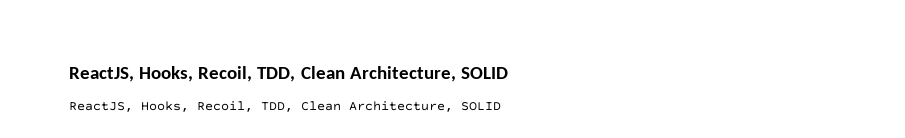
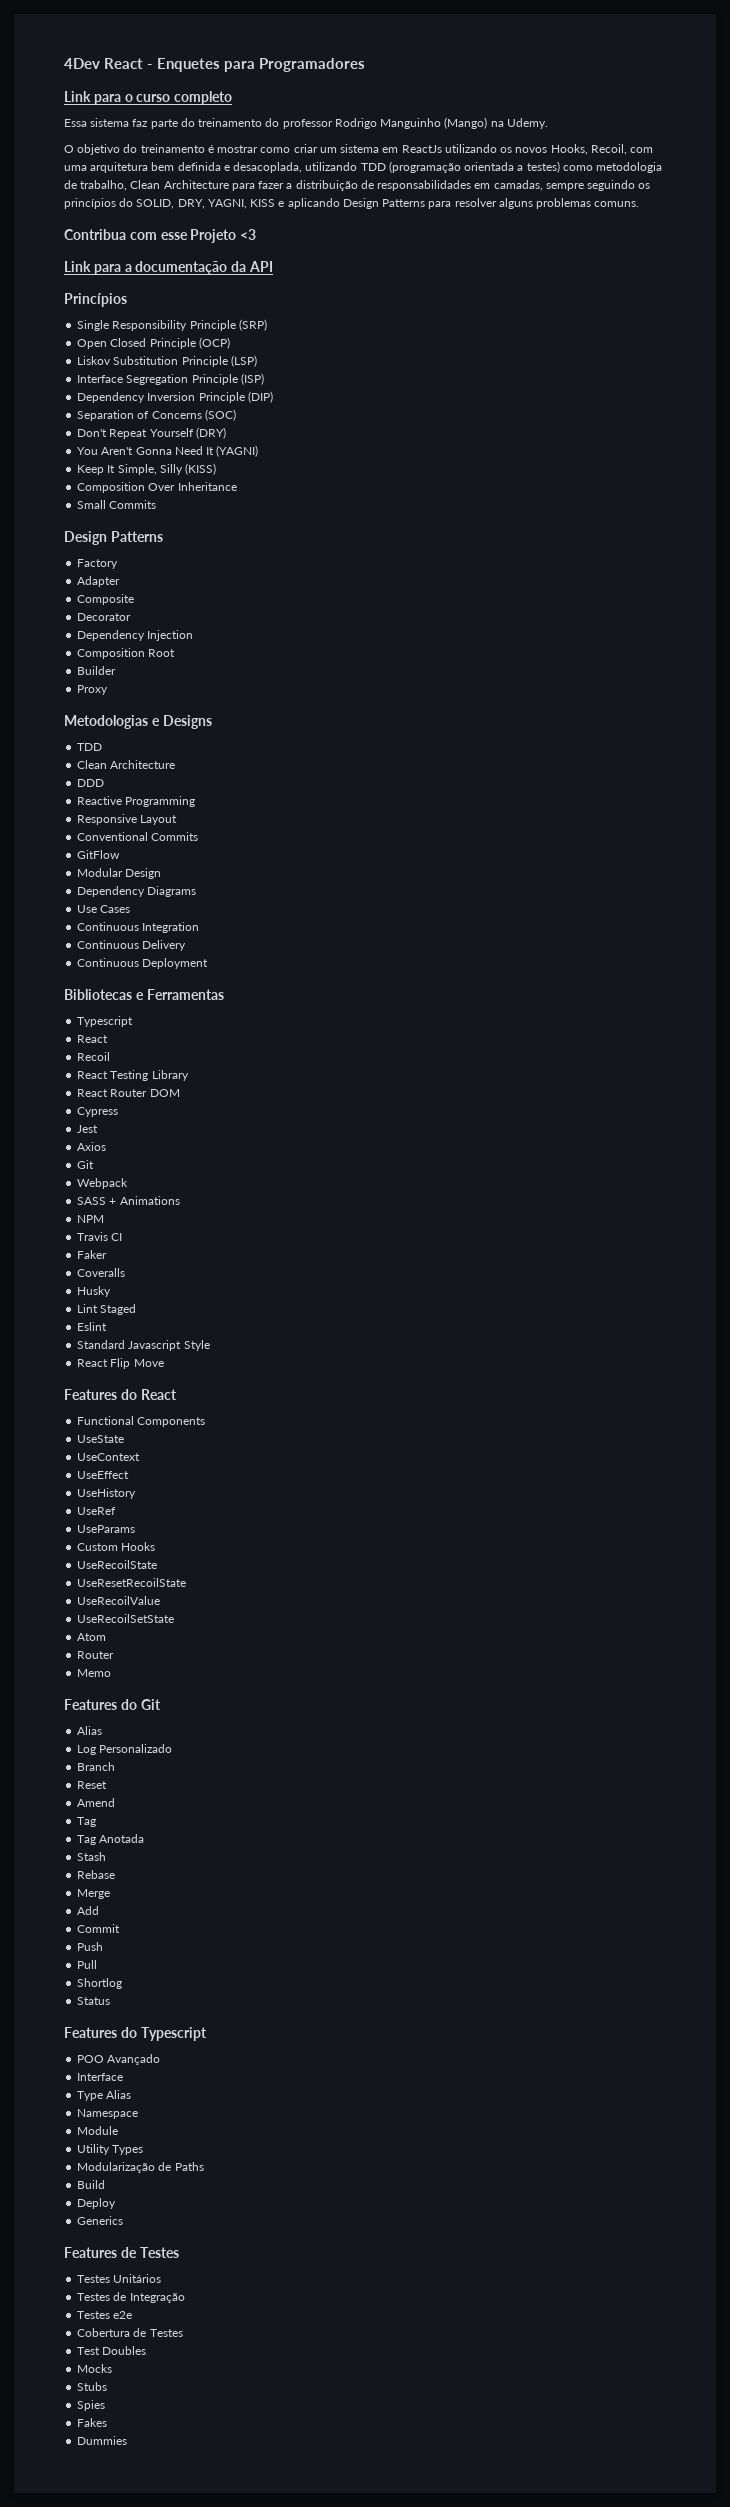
[69,66,508,82] [69,101,501,112] ReactJS, Hooks, Recoil, TDD, Clean Architecture, SOLID // ReactJS, Hooks, Recoil, TDD, Clean Architecture, SOLID -> [64,58,366,72] [64,91,233,105] [64,117,548,129] [64,144,654,155] [64,161,663,173] [64,180,651,191] [64,198,640,209] [64,229,257,243] [64,261,273,275] [64,293,127,307] [77,319,267,331] [77,337,230,349] [77,355,257,367] [77,373,264,385] [77,391,273,403] [77,409,236,421] [77,427,226,439] [77,445,259,457] [77,463,217,475] [77,482,237,493] [77,500,157,509] [64,531,163,545] [77,559,119,569] [77,576,121,587] [77,594,135,605] [77,613,132,621] [77,630,194,641] [77,648,176,659] [77,666,117,675] [77,685,109,695] [64,715,212,729] [77,743,103,751] [77,760,176,769] [77,779,105,787] [77,796,196,807] [77,814,178,825] [77,832,199,841] [77,850,121,859] [77,868,162,879] [77,886,197,897] [77,905,131,913] [77,922,200,933] [77,940,187,951] [77,958,209,969] [64,989,224,1000] [77,1016,134,1027] [77,1035,109,1043] [77,1052,111,1061] [77,1070,189,1081] [77,1089,180,1097] [77,1107,119,1117] [77,1125,99,1133] [77,1142,107,1151] [77,1160,95,1169] [77,1178,129,1189] [77,1196,180,1205] [77,1215,105,1223] [77,1232,123,1241] [77,1250,108,1259] [77,1268,126,1277] [77,1286,112,1297] [77,1304,137,1315] [77,1322,108,1331] [77,1340,210,1351] [77,1358,164,1369] [64,1389,177,1400] [77,1416,206,1427] [77,1435,125,1443] [77,1453,141,1461] [77,1471,130,1479] [77,1488,137,1499] [77,1507,117,1515] [77,1525,136,1533] [77,1542,156,1551] [77,1560,158,1569] [77,1578,187,1587] [77,1596,161,1605] [77,1614,175,1623] [77,1633,107,1641] [77,1651,115,1659] [77,1669,112,1677] [64,1699,161,1710] [77,1726,103,1735] [77,1744,173,1755] [77,1762,116,1771] [77,1781,108,1789] [77,1798,116,1807] [77,1817,97,1827] [77,1834,145,1845] [77,1852,107,1861] [77,1870,116,1879] [77,1889,111,1899] [77,1906,100,1915] [77,1924,121,1933] [77,1942,104,1951] [77,1960,98,1969] [77,1978,123,1989] [77,1997,111,2005] [64,2027,207,2041] [77,2054,161,2065] [77,2073,124,2081] [77,2090,132,2101] [77,2109,139,2119] [77,2126,119,2135] [77,2144,144,2155] [77,2162,204,2173] [77,2180,106,2189] [77,2198,117,2209] [77,2216,124,2225] [64,2247,179,2258] [77,2274,162,2283] [77,2292,185,2303] [77,2311,133,2319] [77,2328,183,2337] [77,2346,147,2355] [77,2364,113,2373] [77,2382,108,2391] [77,2400,106,2411] [77,2418,108,2427] [77,2436,128,2445] 4Dev React - Enquetes para Programadores // Link para o curso completo // Essa sistema faz parte do treinamento do professor Rodrigo Manguinho (Mango) na Udemy. // O objetivo do treinamento é mostrar como criar um sistema em ReactJs utilizando os novos Hooks, Recoil, com uma arquitetura bem definida e desacoplada, utilizando TDD (programação orientada a testes) como metodologia de trabalho, Clean Architecture para fazer a distribuição de responsabilidades em camadas, sempre seguindo os princípios do SOLID, DRY, YAGNI, KISS e aplicando Design Patterns para resolver alguns problemas comuns. // Contribua com esse Projeto <3 // Link para a documentação da API // Princípios // Single Responsibility Principle (SRP) // Open Closed Principle (OCP) // Liskov Substitution Principle (LSP) // Interface Segregation Principle (ISP) // Dependency Inversion Principle (DIP) // Separation of Concerns (SOC) // Don't Repeat Yourself (DRY) // You Aren't Gonna Need It (YAGNI) // Keep It Simple, Silly (KISS) // Composition Over Inheritance // Small Commits // Design Patterns // Factory // Adapter // Composite // Decorator // Dependency Injection // Composition Root // Builder // Proxy // Metodologias e Designs // TDD // Clean Architecture // DDD // Reactive Programming // Responsive Layout // Conventional Commits // GitFlow // Modular Design // Dependency Diagrams // Use Cases // Continuous Integration // Continuous Delivery // Continuous Deployment // Bibliotecas e Ferramentas // Typescript // React // Recoil // React Testing Library // React Router DOM // Cypress // Jest // Axios // Git // Webpack // SASS + Animations // NPM // Travis CI // Faker // Coveralls // Husky // Lint Staged // Eslint // Standard Javascript Style // React Flip Move // Features do React // Functional Components // UseState // UseContext // UseEffect // UseHistory // UseRef // UseParams // Custom Hooks // UseRecoilState // UseResetRecoilState // UseRecoilValue // UseRecoilSetState // Atom // Router // Memo // Features do Git // Alias // Log Personalizado // Branch // Reset // Amend // Tag // Tag Anotada // Stash // Rebase // Merge // Add // Commit // Push // Pull // Shortlog // Status // Features do Typescript // POO Avançado // Interface // Type Alias // Namespace // Module // Utility Types // Modularização de Paths // Build // Deploy // Generics // Features de Testes // Testes Unitários // Testes de Integração // Testes e2e // Cobertura de Testes // Test Doubles // Mocks // Stubs // Spies // Fakes // Dummies

